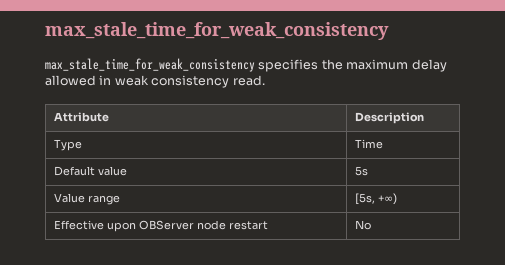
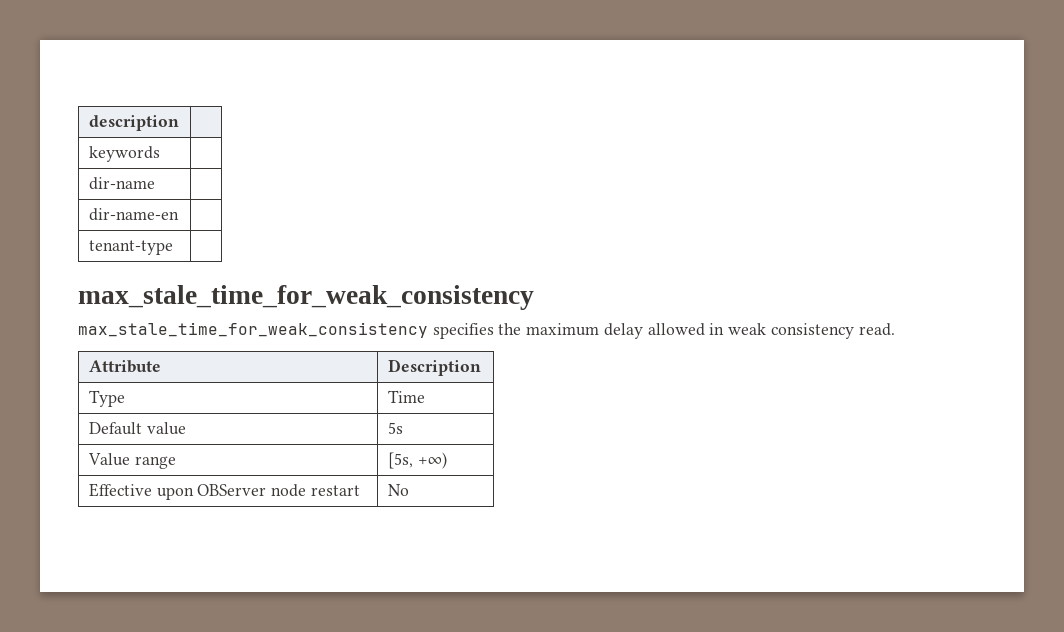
(45, 31) none -> [88,115,179,131] [88,146,160,162] [88,177,155,190] [88,208,179,221] [88,240,173,255] description | // keywords | // dir-name | // dir-name-en | // tenant-type | //

